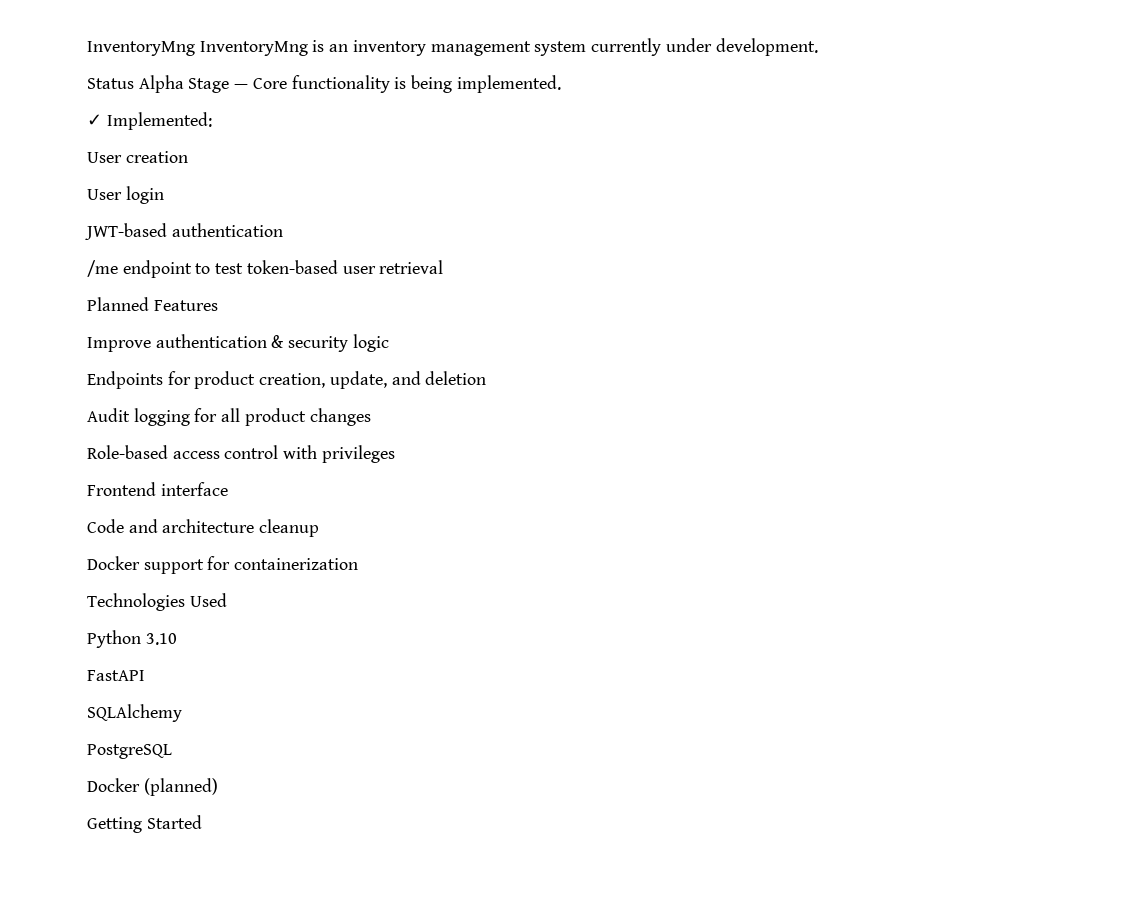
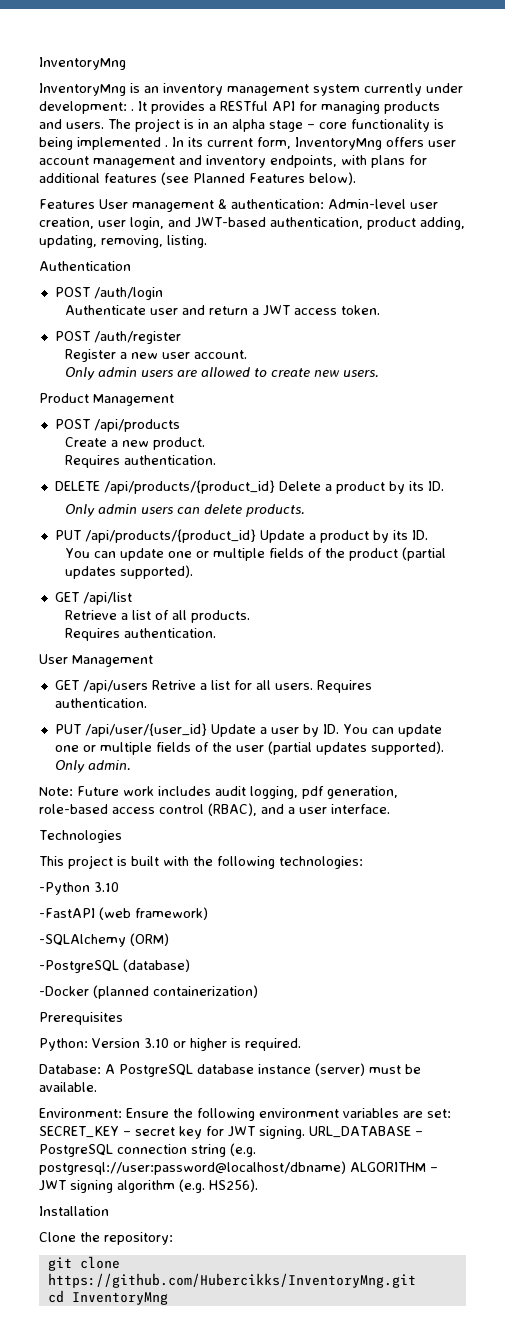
[87,41,195,56] InventoryMng -> [39,57,126,70] InventoryMng //
[715,38,818,56] [87,75,561,93] [87,112,212,130] [87,151,188,163] [87,186,164,204] [85,223,283,240] [87,260,444,278] [87,297,218,311] [87,334,389,352] [87,371,487,389] [87,408,371,426] [87,445,395,463] [87,482,228,496] [87,519,320,537] [87,556,359,574] [87,593,227,611] [87,630,177,648] [87,670,145,681] [87,704,182,722] [87,744,172,759] [87,778,218,796] [87,815,202,833] development. // Status Alpha Stage — Core functionality is being implemented. // ✓ Implemented: // User creation // User login // JWT-based authentication // /me endpoint to test token-based user retrieval // Planned Features // Improve authentication & security logic // Endpoints for product creation, update, and deletion // Audit logging for all product changes // Role-based access control with privileges // Frontend interface // Code and architecture cleanup // Docker support for containerization // Technologies Used // Python 3.10 // FastAPI // SQLAlchemy // PostgreSQL // Docker (planned) // Getting Started -> [39,101,440,114] [39,118,444,132] [39,137,456,150] [39,155,427,168] [39,172,356,185] [39,199,438,212] [39,217,465,230] [39,235,207,248] [39,261,131,271] [54,287,163,300] [65,305,381,316] [54,331,181,344] [65,349,248,362] [65,367,380,380] [39,393,174,406] [54,419,180,432] [65,437,206,450] [65,455,217,468] [54,480,444,494] [65,504,306,517] [54,529,428,543] [65,547,447,561] [65,565,194,579] [54,592,132,605] [65,610,251,623] [65,628,217,641] [39,654,153,667] [54,680,372,693] [54,698,147,708] [54,723,442,737] [54,741,444,755] [54,760,131,773] [39,786,398,799] [39,803,390,816] [39,830,122,843] [39,855,363,869] [39,882,119,895] [39,907,208,920] [39,933,169,947] [39,959,190,973] [39,985,258,999] [39,1012,123,1025] [39,1038,301,1051] [39,1063,421,1077] [39,1082,97,1092] [39,1108,451,1121] [39,1126,423,1139] [39,1143,256,1157] [39,1161,438,1175] [39,1179,258,1193] [39,1206,109,1216] [39,1232,173,1245] [47,1256,120,1271] [47,1273,416,1288] [47,1290,168,1305] development: . It provides a RESTful API for managing products and users. The project is in an alpha stage – core functionality is being implemented . In its current form, InventoryMng offers user account management and inventory endpoints, with plans for additional features (see Planned Features below). // Features User management & authentication: Admin-level user creation, user login, and JWT-based authentication, product adding, updating, removing, listing. // Authentication // POST /auth/login // Authenticate user and return a JWT access token. // POST /auth/register // Register a new user account. // Only admin users are allowed to create new users. // Product Management // POST /api/products // Create a new product. // Requires authentication. // DELETE /api/products/{product_id} Delete a product by its ID. // Only admin users can delete products. // PUT /api/products/{product_id} Update a product by its ID. // You can update one or multiple fields of the product (partial updates supported). // GET /api/list // Retrieve a list of all products. // Requires authentication. // User Management // GET /api/users Retrive a list for all users. Requires authentication. // PUT /api/user/{user_id} Update a user by ID. You can update one or multiple fields of the user (partial updates supported). Only admin. // Note: Future work includes audit logging, pdf generation, role-based access control (RBAC), and a user interface. // Technologies // This project is built with the following technologies: // -Python 3.10 // -FastAPI (web framework) // -SQLAlchemy (ORM) // -PostgreSQL (database) // -Docker (planned containerization) // Prerequisites // Python: Version 3.10 or higher is required. // Database: A PostgreSQL database instance (server) must be available. // Environment: Ensure the following environment variables are set: SECRET_KEY – secret key for JWT signing. URL_DATABASE – PostgreSQL connection string (e.g. postgresql://user:password@localhost/dbname) ALGORITHM – JWT signing algorithm (e.g. HS256). // Installation // Clone the repository: // git clone https://github.com/Hubercikks/InventoryMng.git // cd InventoryMng

